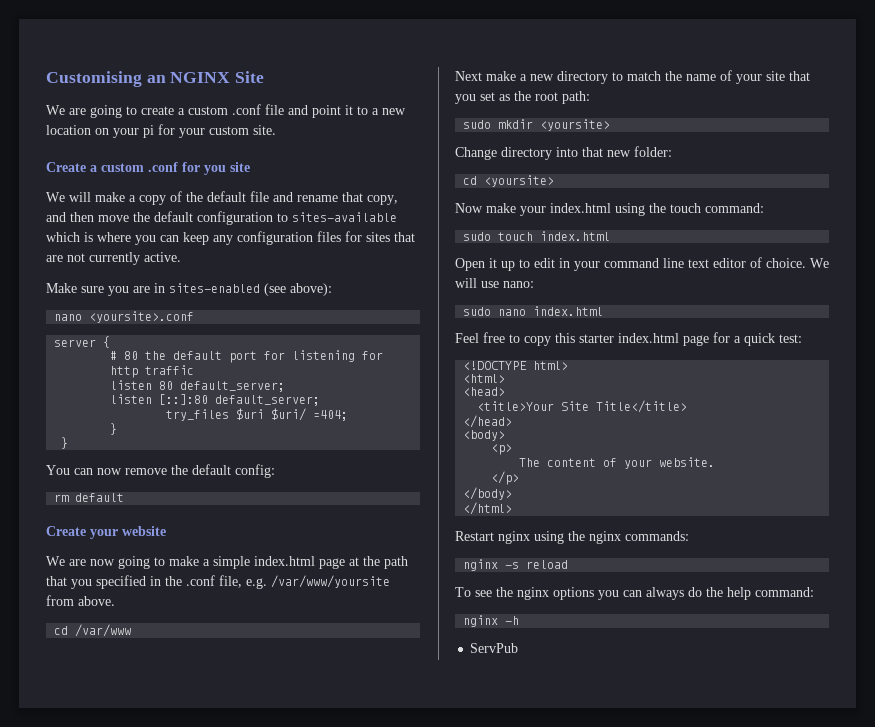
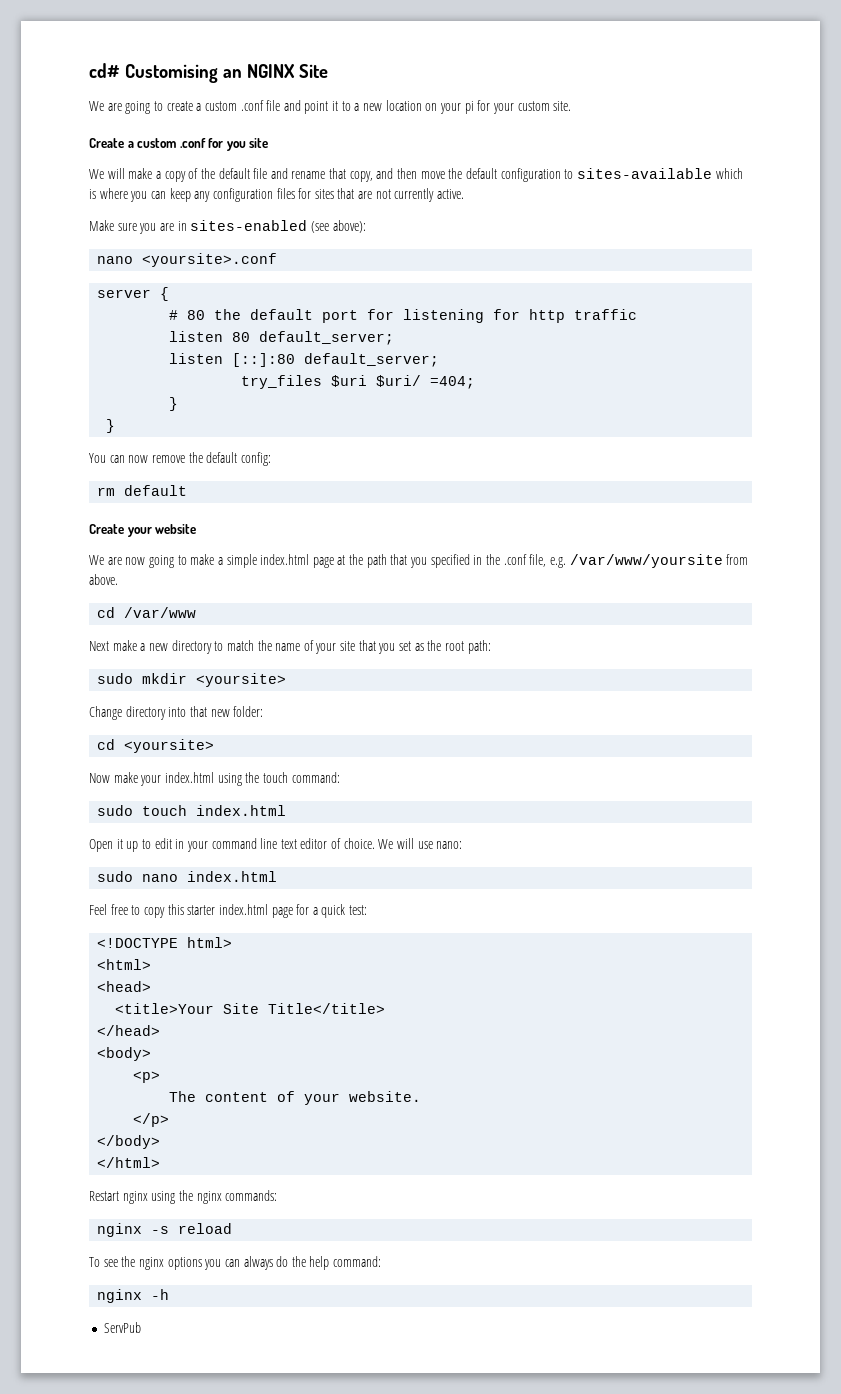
(46, 79) none -> [89,63,120,78] cd#

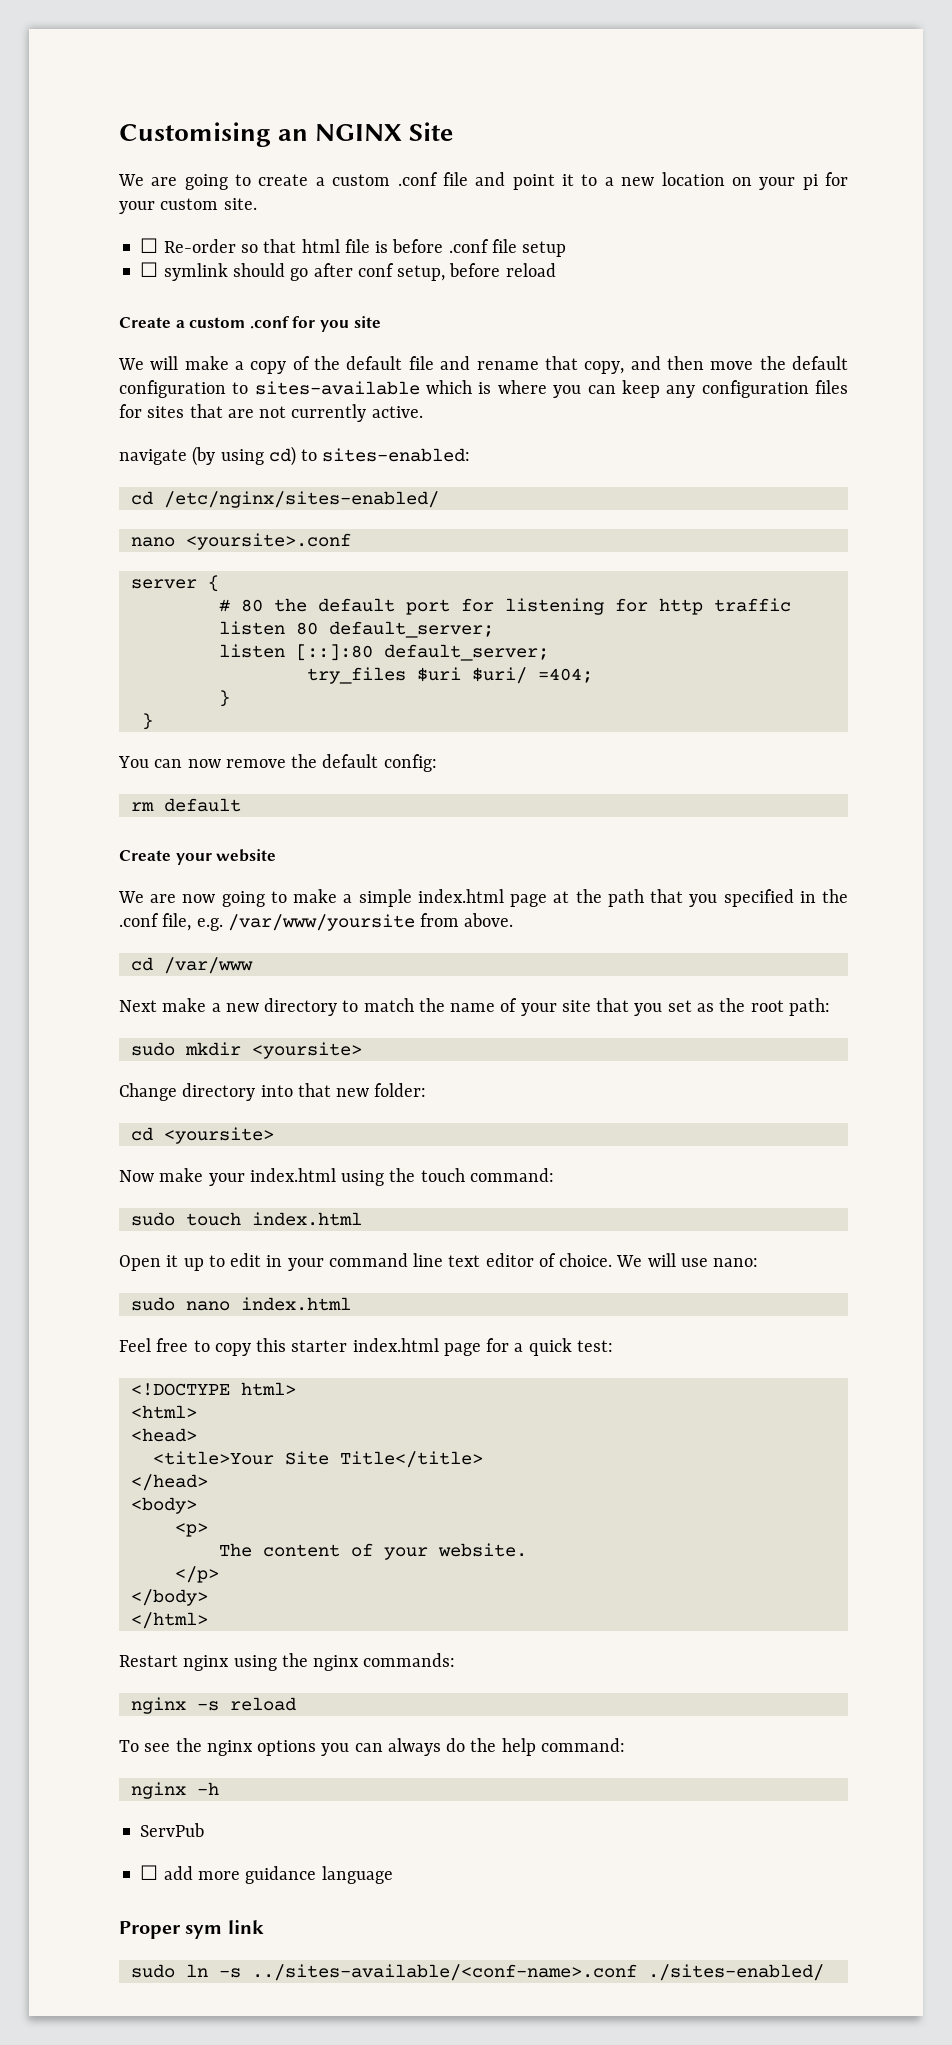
[89,63,120,78] cd# -> (119, 134) none
(572, 106) none -> [140,238,567,257] [140,262,556,281] // ☐ Re-order so that html file is before .conf file setup // ☐ symlink should go after conf setup, before reload
[89,220,366,234] Make sure you are in sites-enabled (see above): -> [119,446,471,466] [130,491,439,508] navigate (by using cd) to sites-enabled: // cd /etc/nginx/sites-enabled/
(141, 1327) none -> [140,1865,393,1884] [119,1920,264,1939] [130,1964,824,1981] // ☐ add more guidance language // Proper sym link // sudo ln -s ../sites-available/<conf-name>.conf ./sites-enabled/

